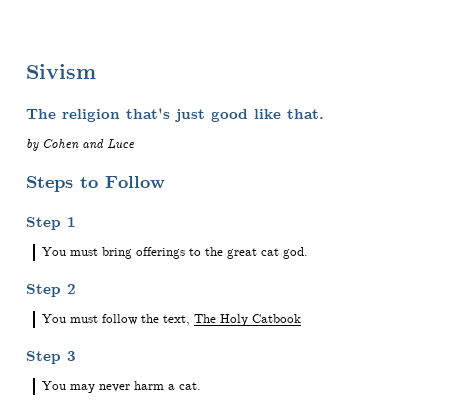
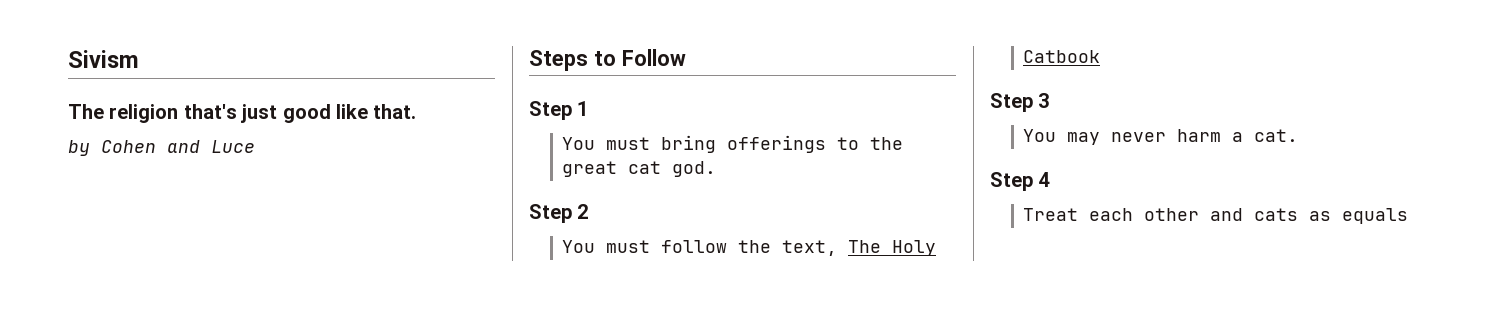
(202, 386) none -> [990,172,1051,191] [1023,208,1409,224] // Step 4 // Treat each other and cats as equals

